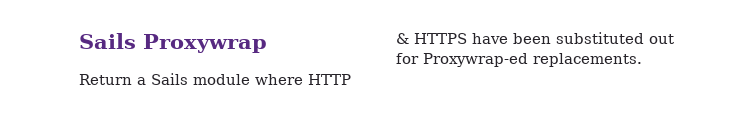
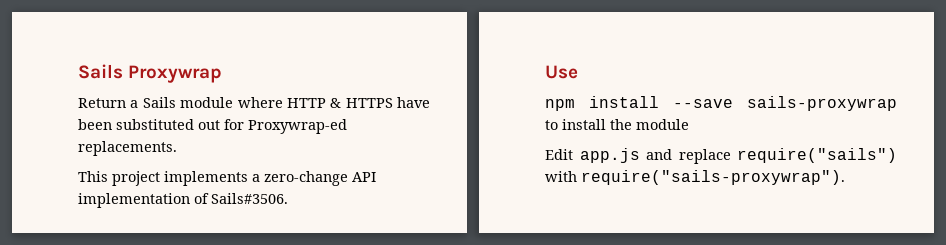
(642, 60) none -> [78,171,376,186] [78,193,288,208] [545,65,578,79] [545,96,897,111] [545,119,689,130] [545,148,897,164] [545,170,845,185] // This project implements a zero-change API implementation of Sails#3506. // Use // npm install --save sails-proxywrap to install the module // Edit app.js and replace require("sails") with require("sails-proxywrap").

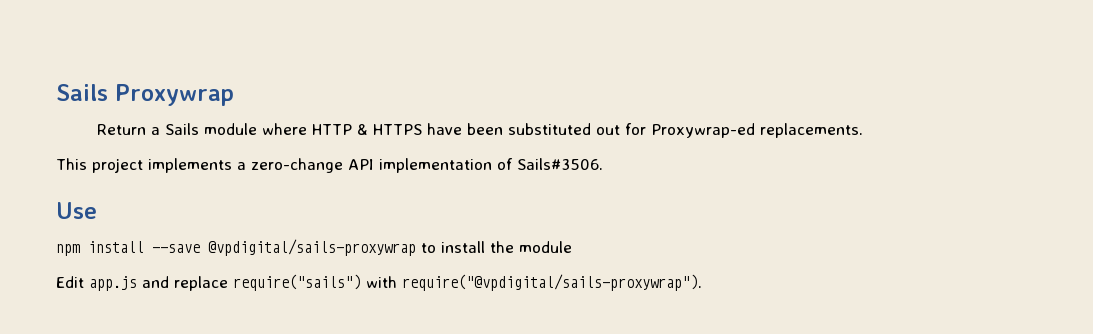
[747,96,897,111] sails-proxywrap -> [208,239,416,256] @vpdigital/sails-proxywrap
[581,170,845,185] require("sails-proxywrap"). -> [402,274,702,291] require("@vpdigital/sails-proxywrap").

